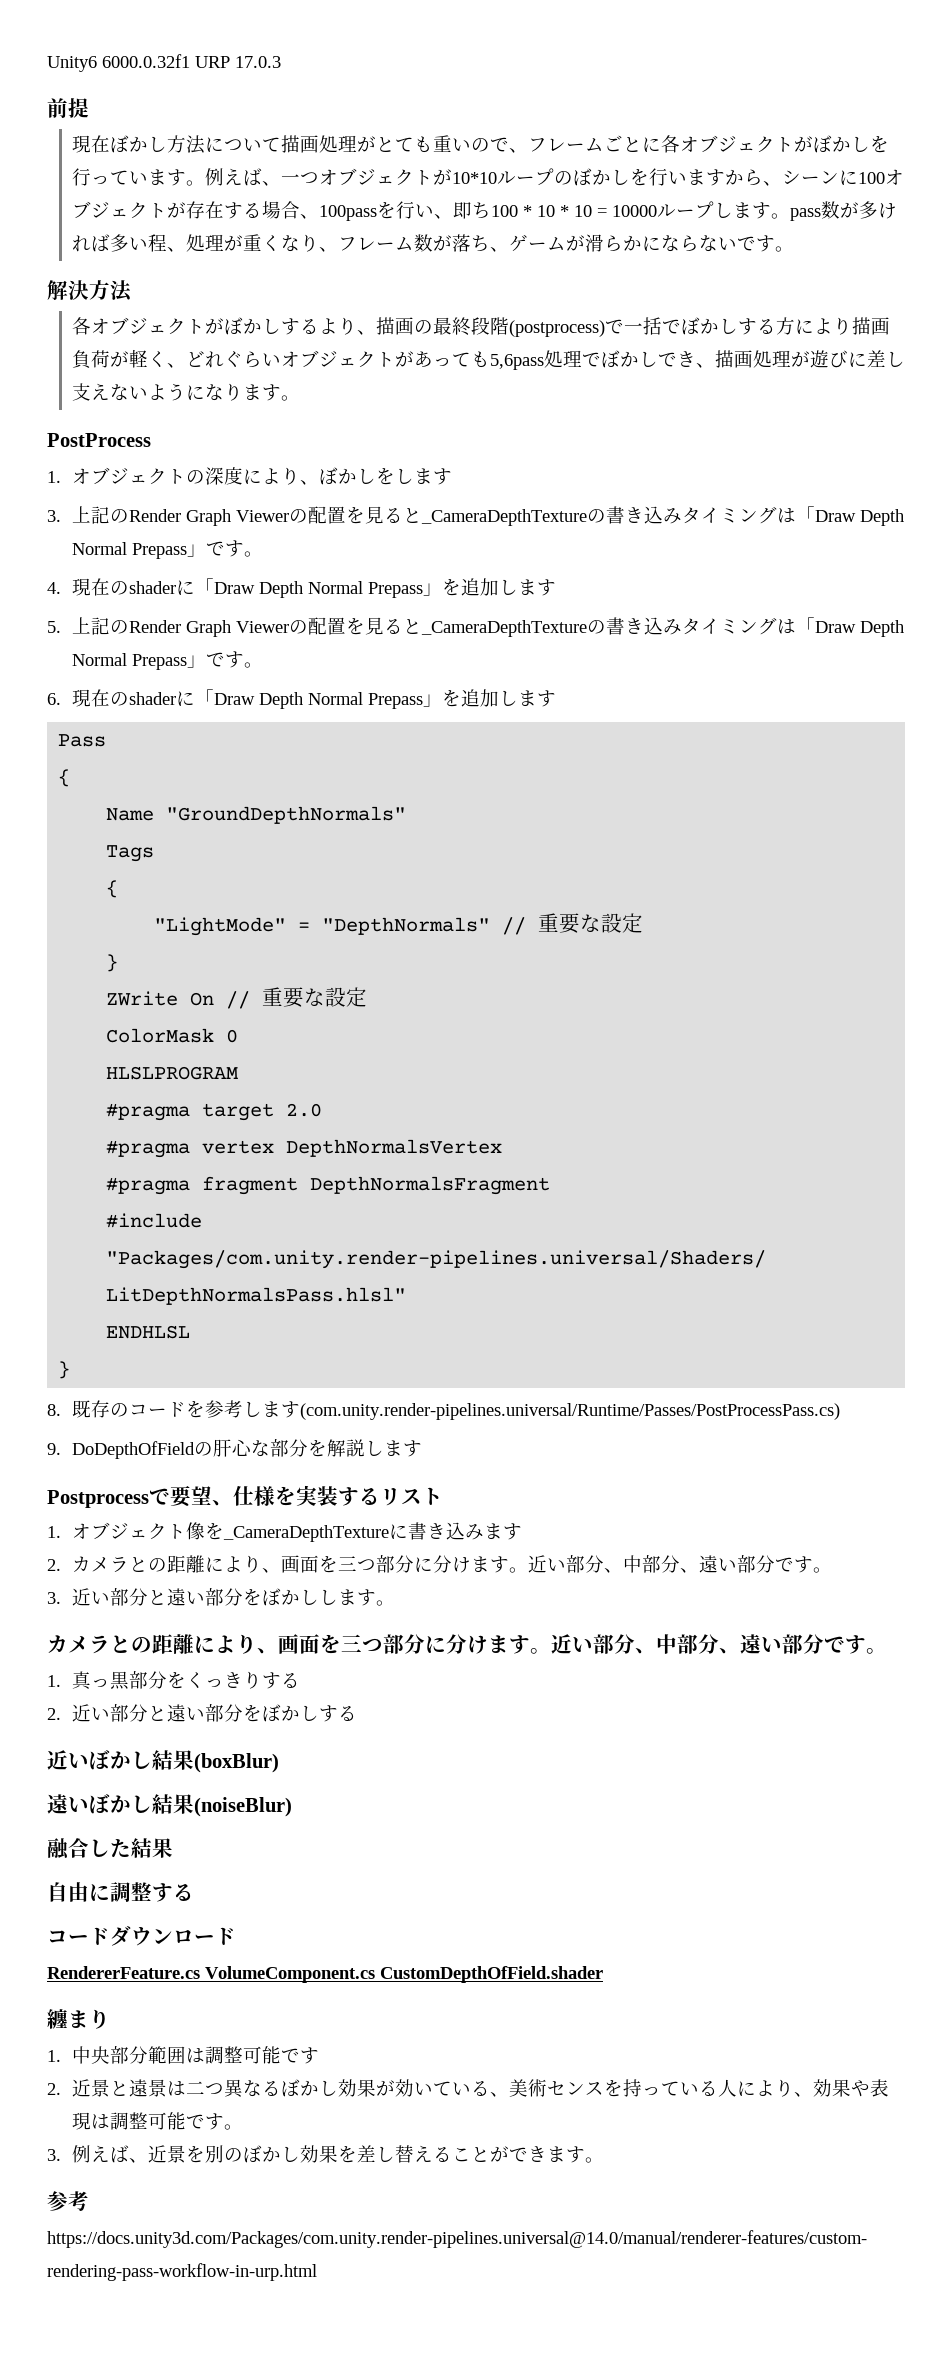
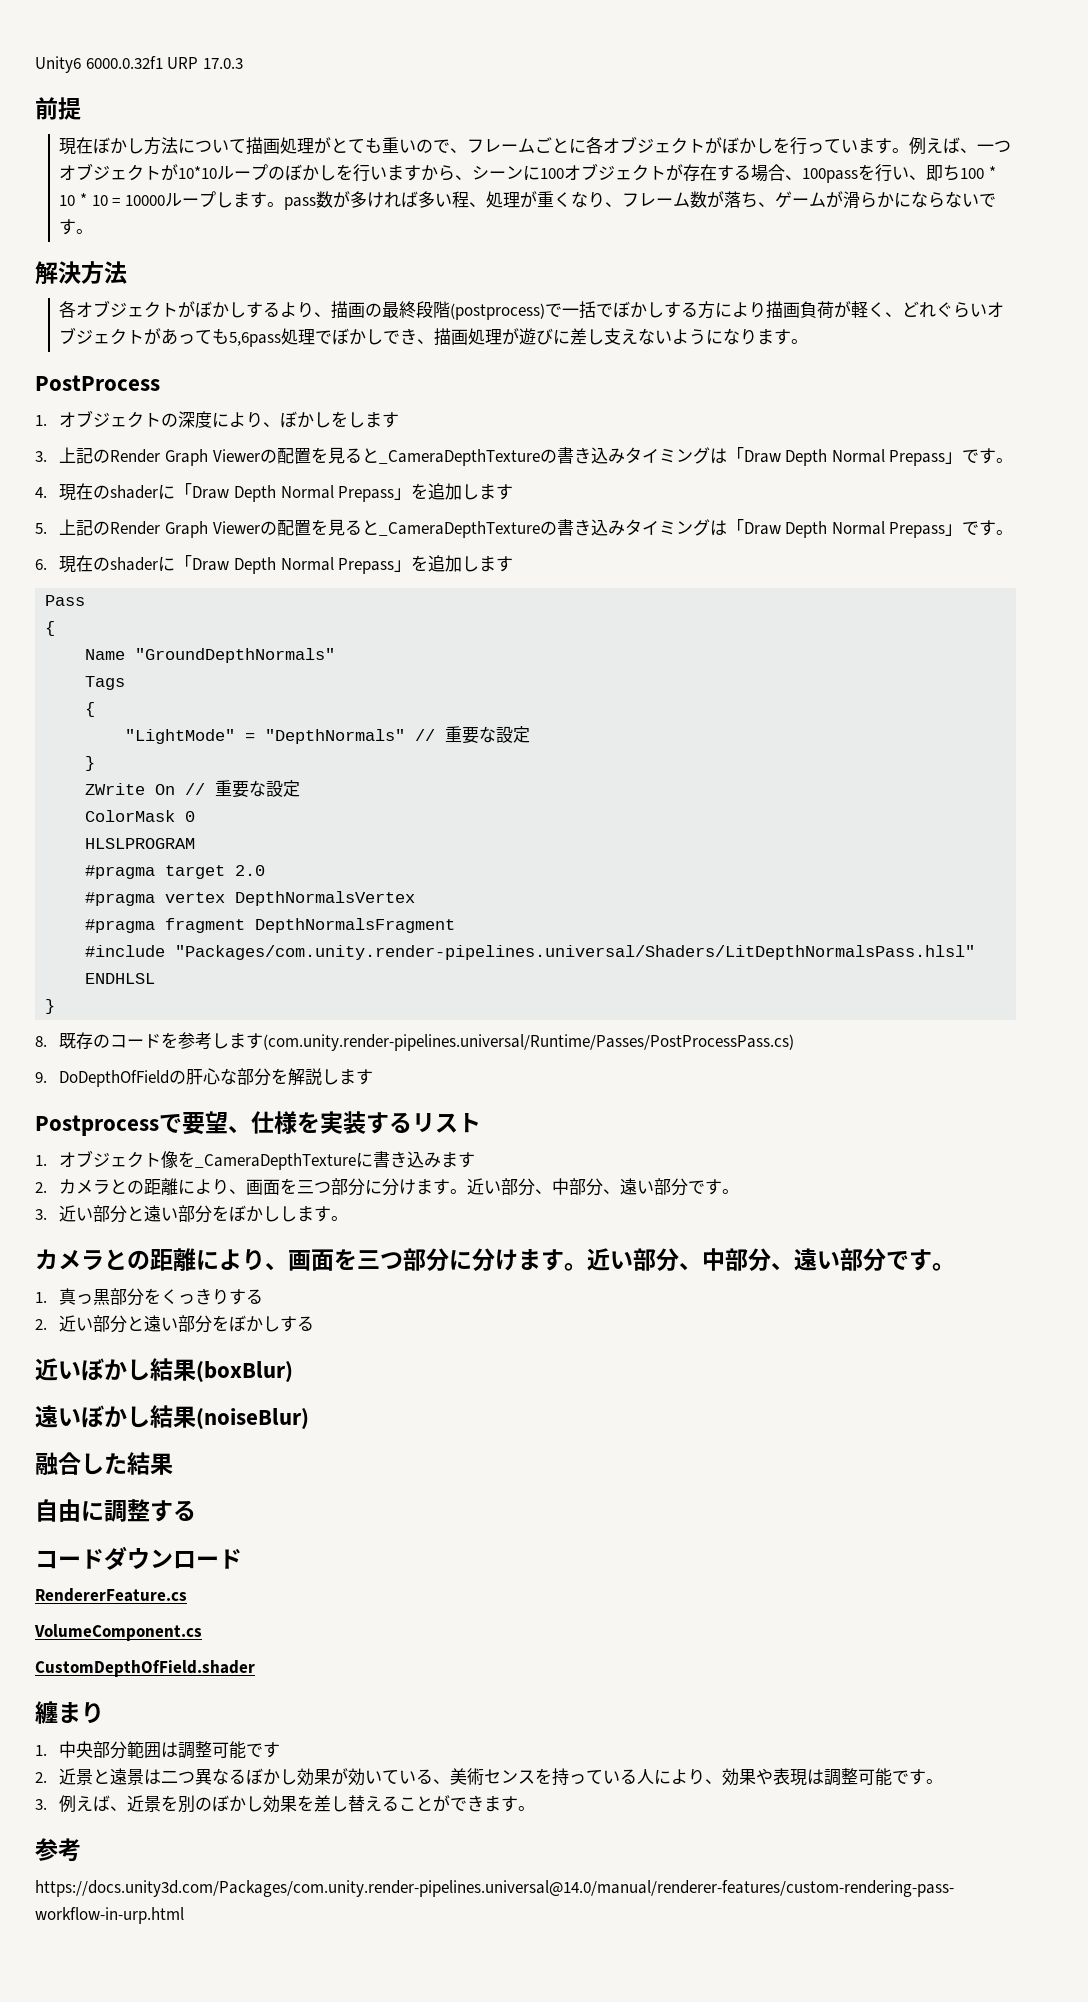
(200, 1972) none -> (187, 1595) //
(375, 1974) none -> (202, 1632) //

